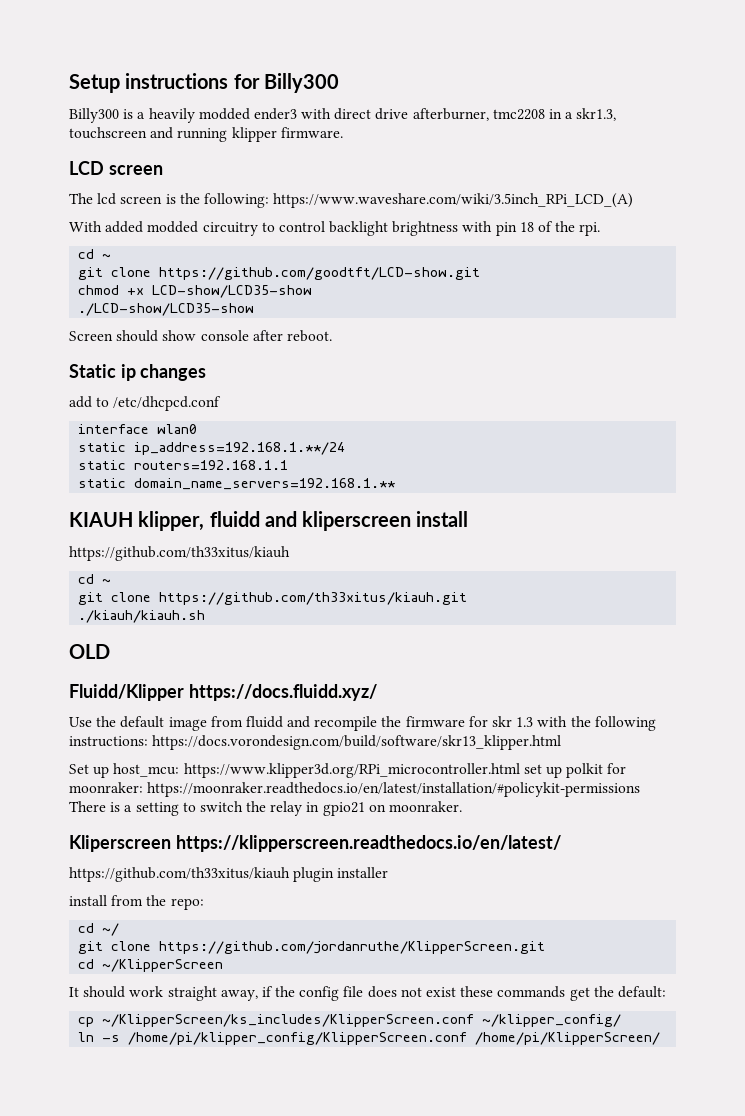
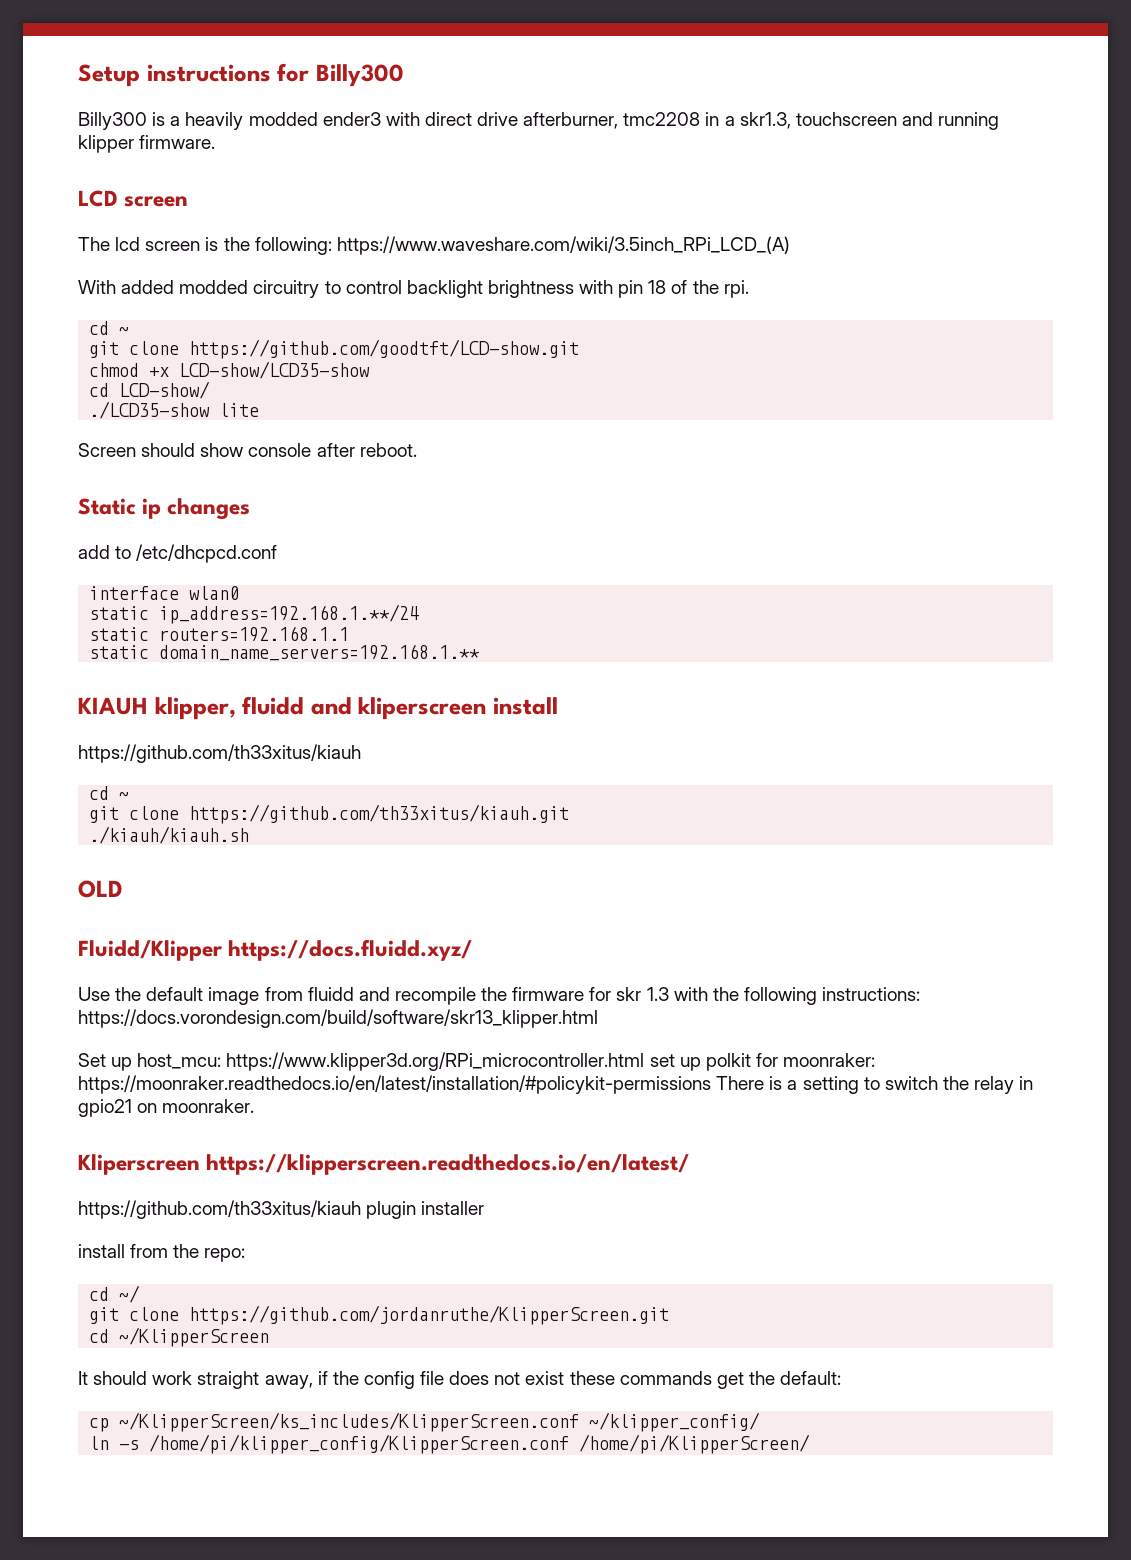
[78,303,255,316] ./LCD-show/LCD35-show -> [89,381,211,399] [89,401,260,419] cd LCD-show/ // ./LCD35-show lite

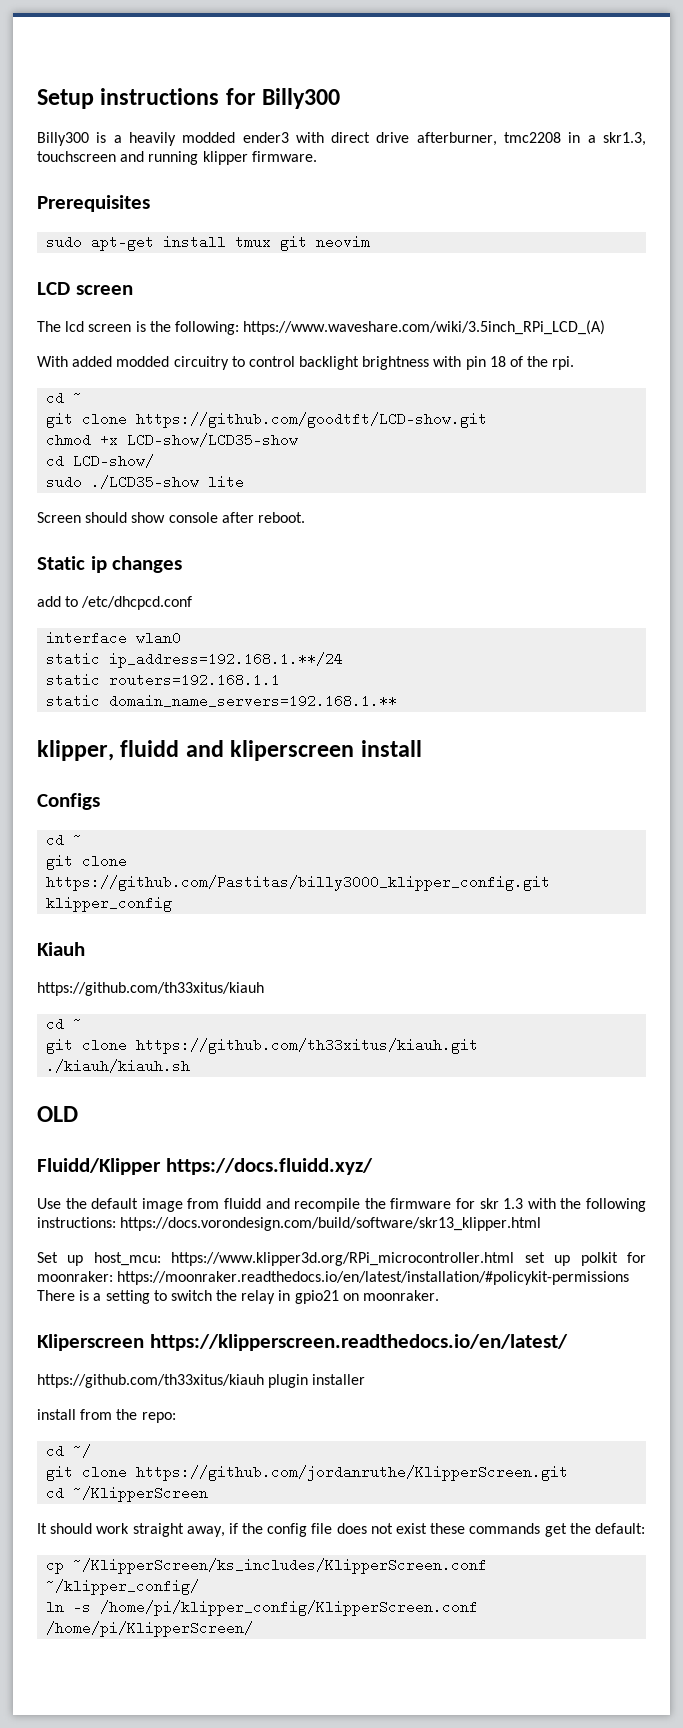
(216, 142) none -> [37,195,150,212] [46,235,371,251] // Prerequisites // sudo apt-get install tmux git neovim
(211, 390) none -> [46,475,83,489] sudo
[78,697,148,715] KIAUH -> (398, 701) none
(559, 706) none -> [37,793,100,810] [46,833,83,847] [46,854,128,870] [46,875,551,891] [46,896,173,912] [37,942,85,956] // Configs // cd ~ // git clone https://github.com/Pastitas/billy3000_klipper_config.git klipper_config // Kiauh

